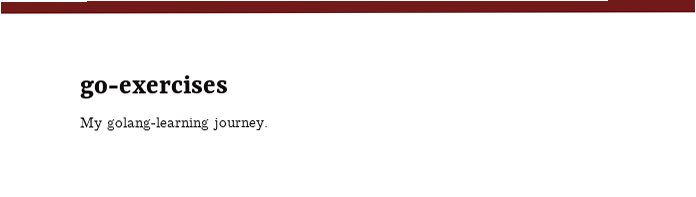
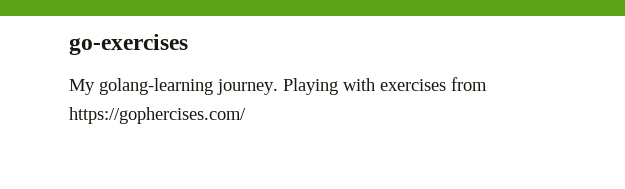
(269, 124) none -> [283,77,487,95] [69,107,246,124] Playing with exercises from https://gophercises.com/

